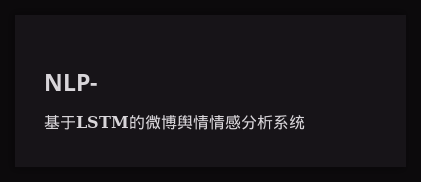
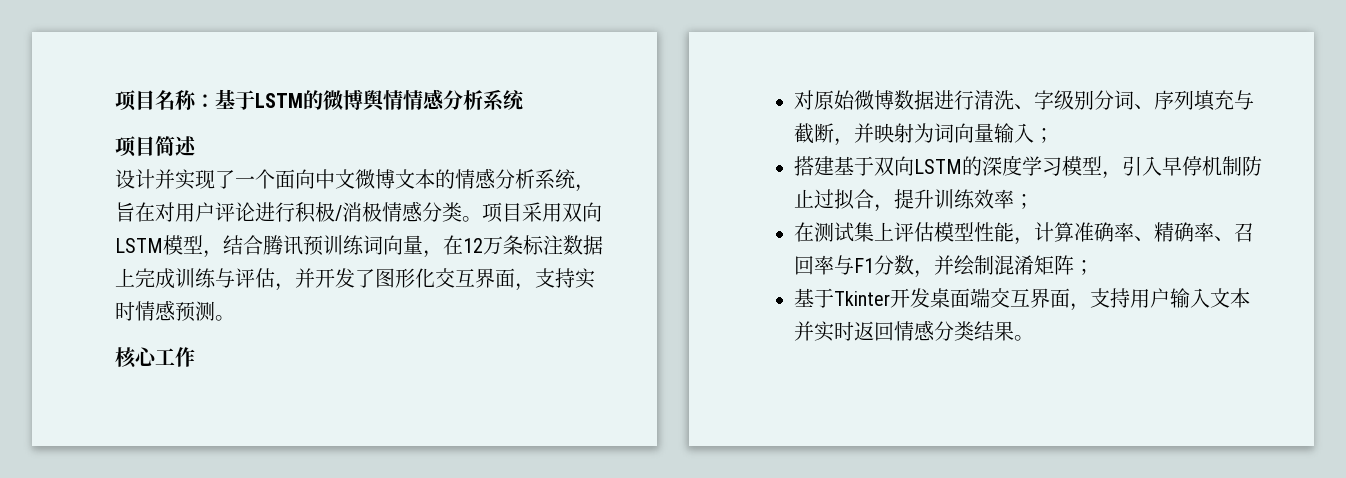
[44,74,97,91] NLP- // -> [115,90,215,111] 项目名称：
(305, 122) none -> [115,136,197,157] [115,168,595,192] [115,201,602,223] [115,235,603,258] [115,268,595,291] [115,300,235,322] [115,347,195,368] [794,90,1254,111] [794,123,1054,146] [794,155,1262,179] [794,189,1034,212] [794,222,1254,245] [794,255,1094,278] [794,288,1250,311] [794,320,1034,342] // 项目简述 // 设计并实现了一个面向中文微博文本的情感分析系统，旨在对用户评论进行积极/消极情感分类。项目采用双向LSTM模型，结合腾讯预训练词向量，在12万条标注数据上完成训练与评估，并开发了图形化交互界面，支持实时情感预测。 // 核心工作 // 对原始微博数据进行清洗、字级别分词、序列填充与截断，并映射为词向量输入； // 搭建基于双向LSTM的深度学习模型，引入早停机制防止过拟合，提升训练效率； // 在测试集上评估模型性能，计算准确率、精确率、召回率与F1分数，并绘制混淆矩阵； // 基于Tkinter开发桌面端交互界面，支持用户输入文本并实时返回情感分类结果。

